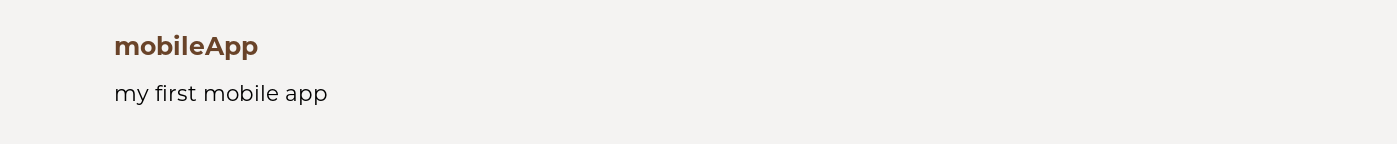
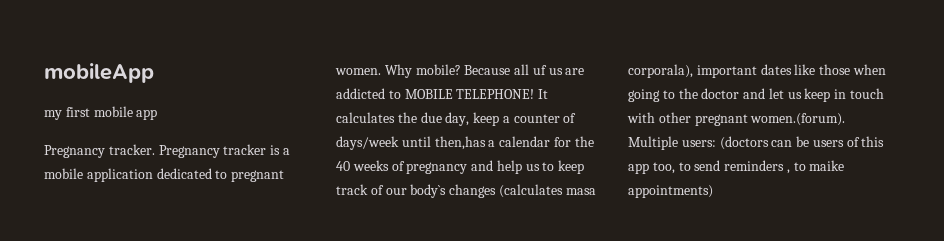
(328, 97) none -> [44,144,290,158] [44,168,285,182] [335,64,585,78] [336,88,549,99] [336,112,577,126] [336,136,594,150] [336,160,585,174] [336,184,596,198] [628,64,886,78] [628,88,885,102] [627,112,846,126] [628,136,885,150] [628,160,845,174] [628,185,713,198] // Pregnancy tracker. Pregnancy tracker is a mobile application dedicated to pregnant women. Why mobile? Because all uf us are addicted to MOBILE TELEPHONE! It calculates the due day, keep a counter of days/week until then,has a calendar for the 40 weeks of pregnancy and help us to keep track of our body`s changes (calculates masa corporala), important dates like those when going to the doctor and let us keep in touch with other pregnant women.(forum). Multiple users: (doctors can be users of this app too, to send reminders , to maike appointments)

